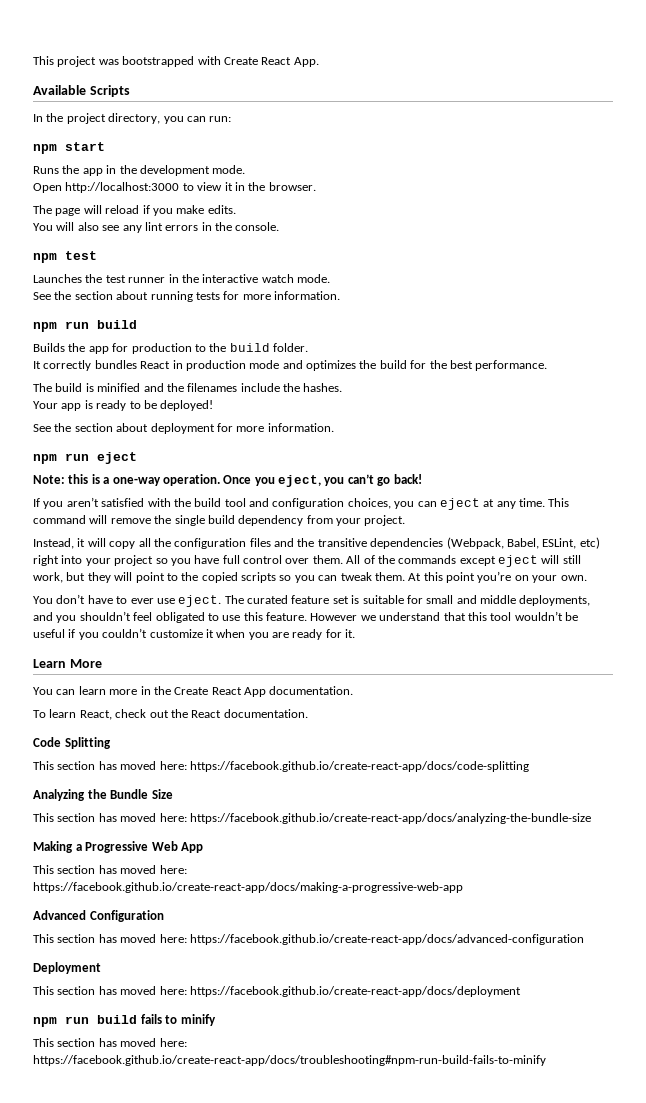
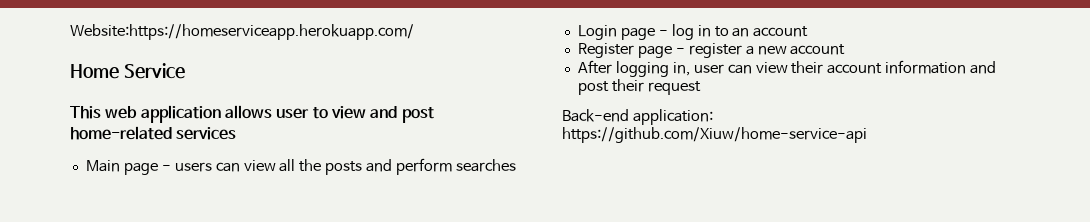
[33,56,319,67] [33,85,130,97] [33,113,232,124] [33,142,105,154] [33,165,246,176] [33,182,316,193] [33,205,236,216] [33,222,280,233] [33,251,97,263] [33,274,330,283] [33,291,340,302] [33,320,137,332] [33,343,308,354] [33,360,548,371] [33,383,343,392] [33,400,214,411] [33,423,334,434] [33,452,137,464] [33,474,422,487] [33,497,570,510] [33,515,406,526] [33,537,600,549] [33,555,581,567] [33,571,587,583] [33,594,591,607] [33,611,578,623] [33,628,356,640] [33,659,102,668] [33,686,354,697] [33,709,308,720] [33,737,111,749] [33,761,529,772] [33,789,173,801] [33,813,591,824] [33,841,204,853] [33,865,187,874] [33,882,463,893] [33,910,164,922] [33,934,584,945] [33,962,101,974] [33,986,521,997] [33,1014,216,1027] [33,1038,187,1047] [33,1055,546,1066] This project was bootstrapped with Create React App. // Available Scripts // In the project directory, you can run: // npm start // Runs the app in the development mode. // Open http://localhost:3000 to view it in the browser. // The page will reload if you make edits. // You will also see any lint errors in the console. // npm test // Launches the test runner in the interactive watch mode. // See the section about running tests for more information. // npm run build // Builds the app for production to the build folder. // It correctly bundles React in production mode and optimizes the build for the best performance. // The build is minified and the filenames include the hashes. // Your app is ready to be deployed! // See the section about deployment for more information. // npm run eject // Note: this is a one-way operation. Once you eject, you can’t go back! // If you aren’t satisfied with the build tool and configuration choices, you can eject at any time. This command will remove the single build dependency from your project. // Instead, it will copy all the configuration files and the transitive dependencies (Webpack, Babel, ESLint, etc) right into your project so you have full control over them. All of the commands except eject will still work, but they will point to the copied scripts so you can tweak them. At this point you’re on your own. // You don’t have to ever use eject. The curated feature set is suitable for small and middle deployments, and you shouldn’t feel obligated to use this feature. However we understand that this tool wouldn’t be useful if you couldn’t customize it when you are ready for it. // Learn More // You can learn more in the Create React App documentation. // To learn React, check out the React documentation. // Code Splitting // This section has moved here: https://facebook.github.io/create-react-app/docs/code-splitting // Analyzing the Bundle Size // This section has moved here: https://facebook.github.io/create-react-app/docs/analyzing-the-bundle-size // Making a Progressive Web App // This section has moved here: https://facebook.github.io/create-react-app/docs/making-a-progressive-web-app // Advanced Configuration // This section has moved here: https://facebook.github.io/create-react-app/docs/advanced-configuration // Deployment // This section has moved here: https://facebook.github.io/create-react-app/docs/deployment // npm run build fails to minify // This section has moved here: https://facebook.github.io/create-react-app/docs/troubleshooting#npm-run-build-fails-to-minify -> [70,24,414,40] [70,63,185,79] [70,105,434,123] [70,126,237,140] [85,158,517,175] [577,24,809,40] [577,43,846,58] [577,60,997,77] [577,79,701,95] [562,109,713,125] [562,127,867,143] Website:https://homeserviceapp.herokuapp.com/ // Home Service // This web application allows user to view and post home-related services // Main page - users can view all the posts and perform searches // Login page - log in to an account // Register page - register a new account // After logging in, user can view their account information and post their request // Back-end application: https://github.com/Xiuw/home-service-api

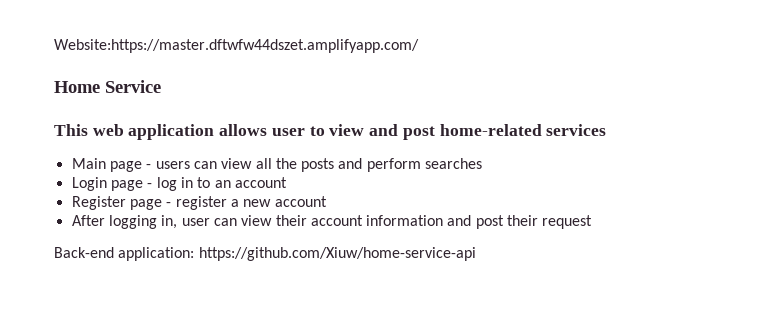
[70,24,414,40] Website:https://homeserviceapp.herokuapp.com/ -> [54,39,419,53] Website:https://master.dftwfw44dszet.amplifyapp.com/

